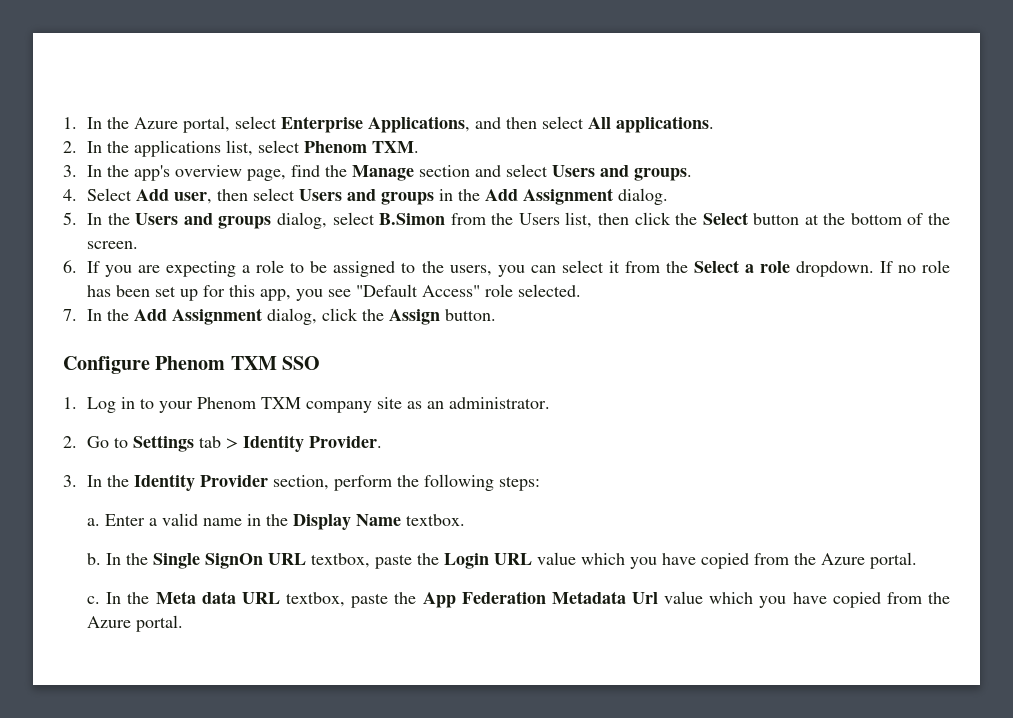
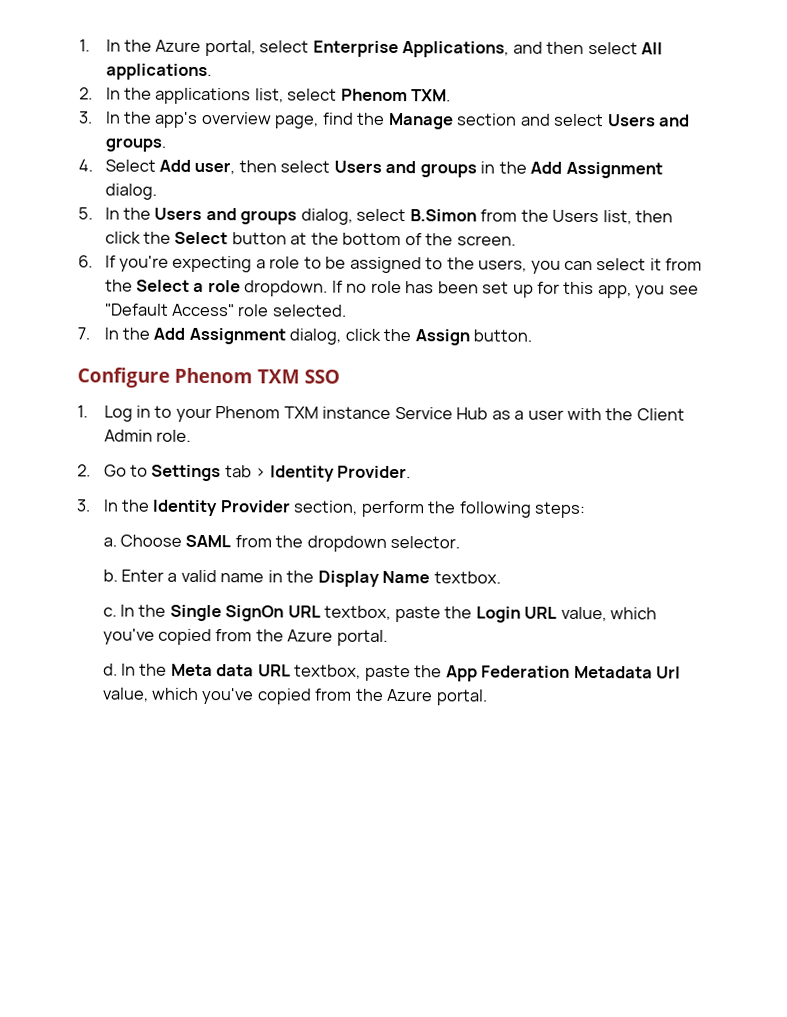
[105,265,161,277] you are -> [119,255,170,272] you're
[306,397,551,413] company site as an administrator. -> [322,406,685,421] [103,429,192,442] instance Service Hub as a user with the Client Admin role.
(101, 522) none -> [120,534,461,552] [102,569,118,582] Choose SAML from the dropdown selector. // b.
[87,553,102,565] b. -> [102,607,117,617] c.
[537,552,697,569] value which you have -> [560,606,658,622] [102,628,155,645] value, which you've
[87,596,101,604] c. -> [102,663,118,676] d.
[664,591,827,608] value which you have -> [101,687,255,705] value, which you've

